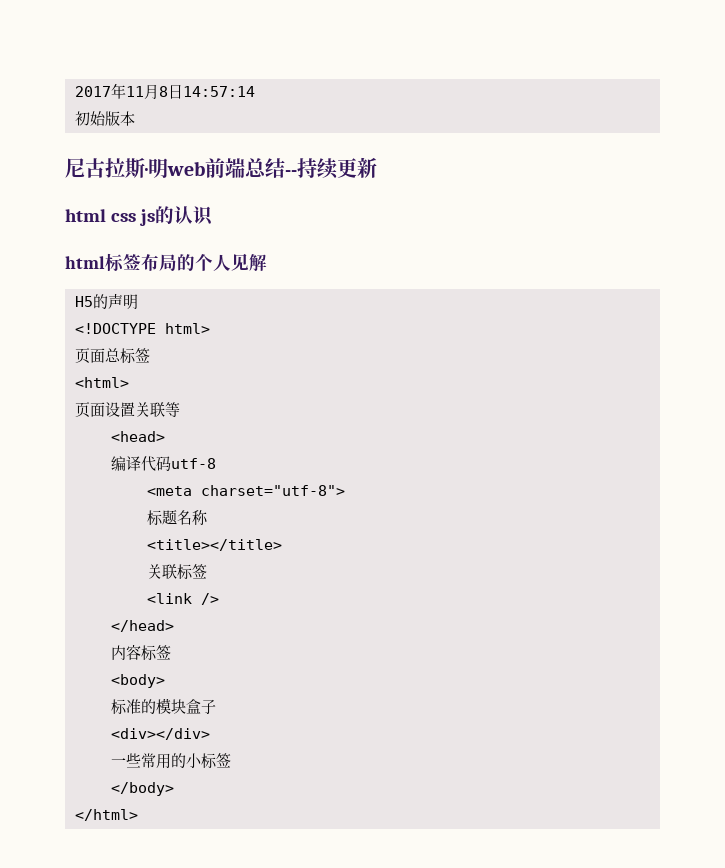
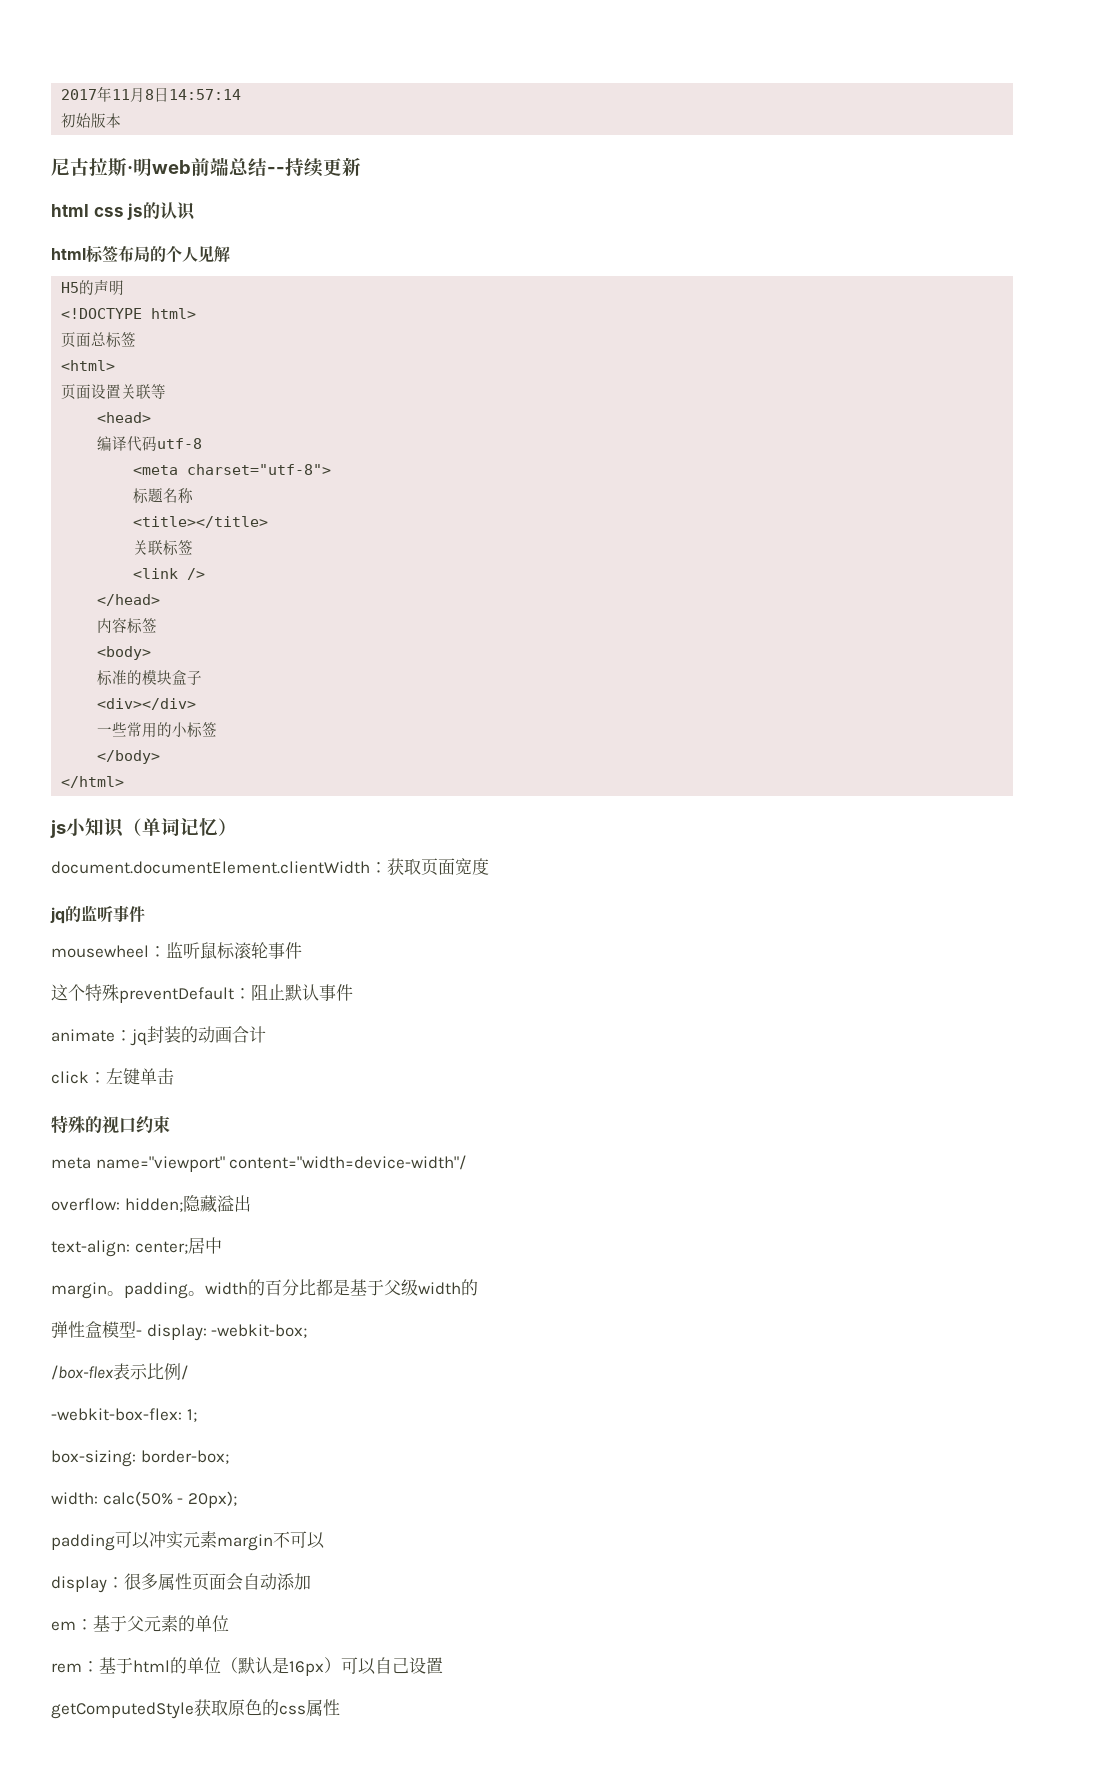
(138, 815) none -> [50,818,237,838] [51,858,489,876] [50,905,145,924] [51,942,302,959] [51,984,353,1003] [51,1026,266,1046] [51,1068,174,1085] [51,1115,170,1134] [51,1155,467,1172] [51,1195,251,1213] [51,1237,222,1257] [51,1279,478,1299] [51,1321,308,1341] [51,1363,188,1380] [51,1408,197,1422] [51,1450,229,1467] [51,1491,237,1508] [51,1531,325,1551] [51,1573,311,1593] [51,1615,229,1632] [51,1657,443,1676] [51,1699,340,1719] // js小知识（单词记忆） // document.documentElement.clientWidth：获取页面宽度 // jq的监听事件 // mousewheel：监听鼠标滚轮事件 // 这个特殊preventDefault：阻止默认事件 // animate：jq封装的动画合计 // click：左键单击 // 特殊的视口约束 // meta name="viewport" content="width=device-width"/ // overflow: hidden;隐藏溢出 // text-align: center;居中 // margin。padding。width的百分比都是基于父级width的 // 弹性盒模型- display: -webkit-box; // /box-flex表示比例/ // -webkit-box-flex: 1; // box-sizing: border-box; // width: calc(50% - 20px); // padding可以冲实元素margin不可以 // display：很多属性页面会自动添加 // em：基于父元素的单位 // rem：基于html的单位（默认是16px）可以自己设置 // getComputedStyle获取原色的css属性

